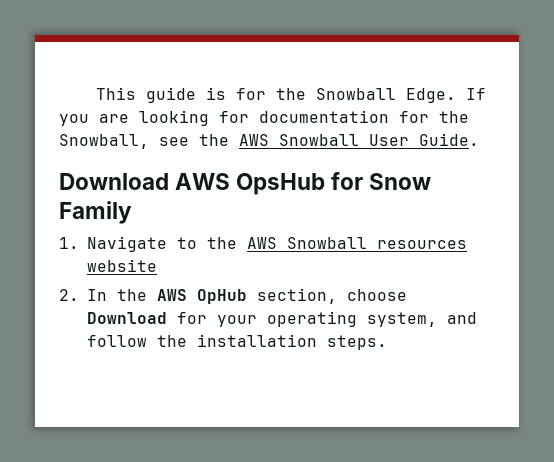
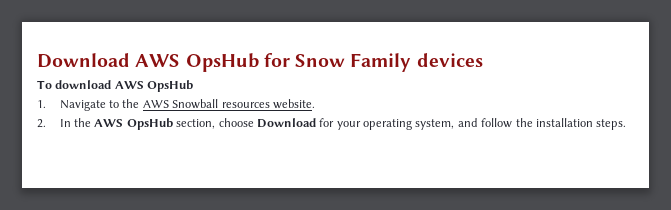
[96,87,487,103] [59,110,469,126] [59,133,479,149] This guide is for the Snowball Edge. If you are looking for documentation for the Snowball, see the AWS Snowball User Guide. // -> (37, 60) none
(132, 212) none -> [416,53,483,67] [37,80,194,92] devices // To download AWS OpsHub
[87,259,157,272] website -> [272,99,315,109] website.
[197,289,247,304] OpHub -> [126,118,173,130] OpsHub

